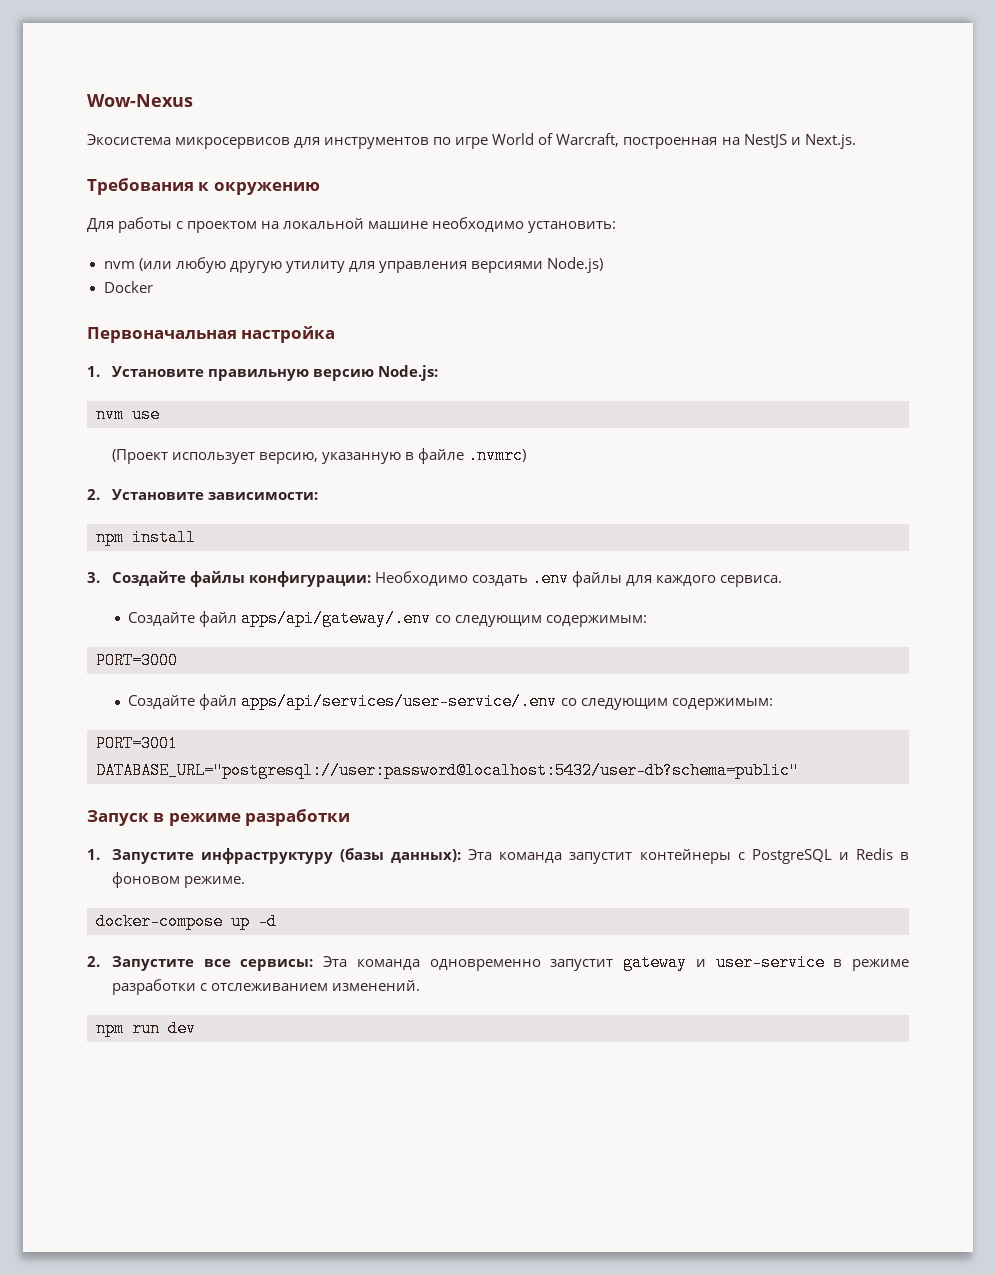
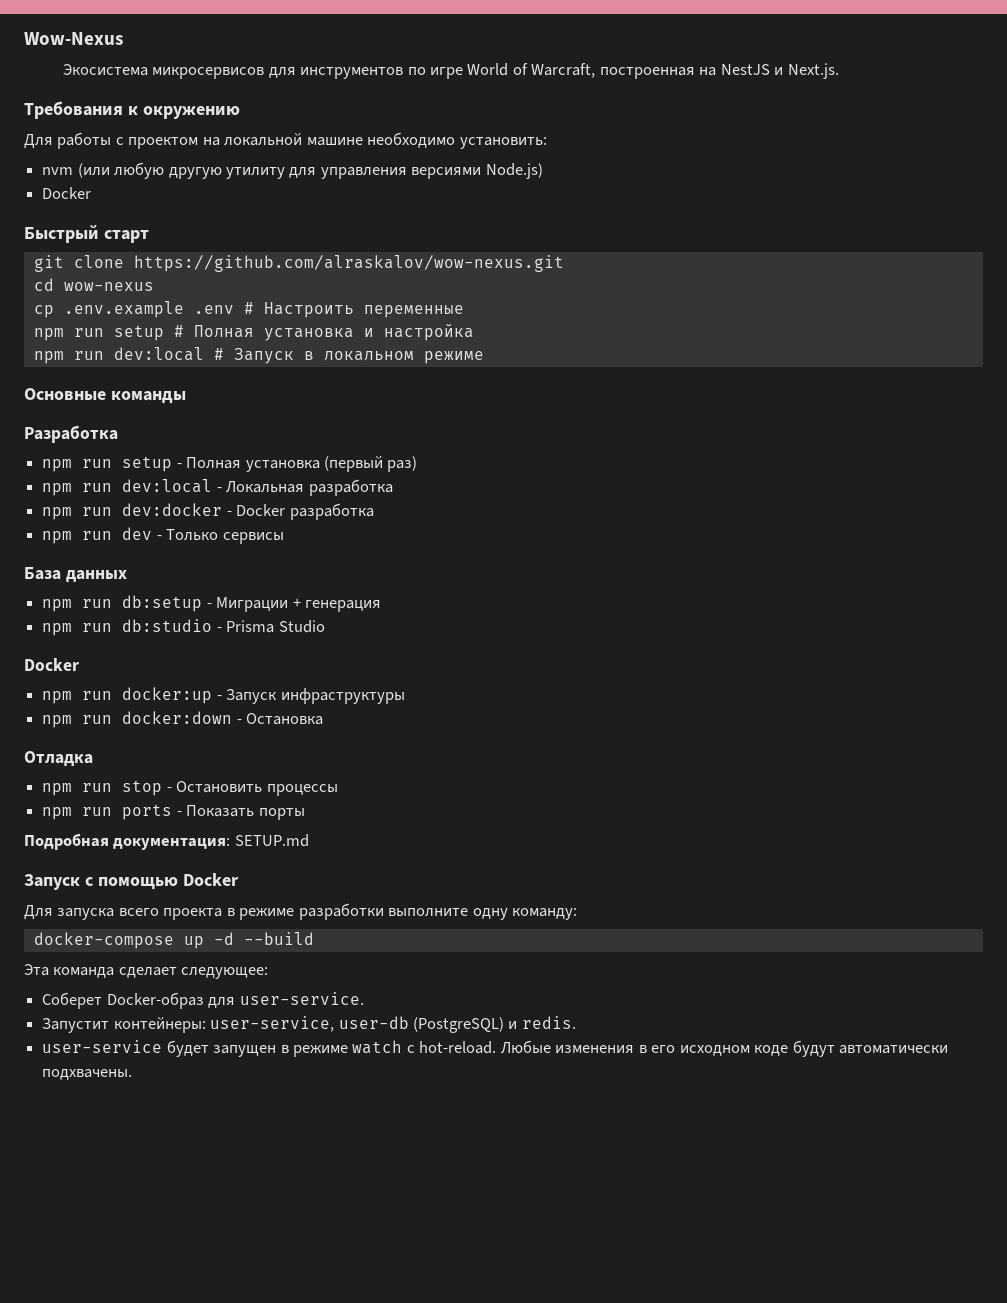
[87,326,336,343] [87,365,439,381] [96,406,160,423] [111,447,527,464] [87,489,318,500] [96,529,196,546] [87,570,783,587] [128,610,647,627] [96,652,178,669] [128,693,773,710] [96,735,178,752] [96,762,799,779] [87,809,351,826] [87,848,910,864] [111,872,245,888] [96,913,277,930] [87,954,910,971] [111,979,421,995] [96,1020,196,1037] Первоначальная настройка // 1. Установите правильную версию Node.js: // nvm use // (Проект использует версию, указанную в файле .nvmrc) // 2. Установите зависимости: // npm install // 3. Создайте файлы конфигурации: Необходимо создать .env файлы для каждого сервиса. // Создайте файл apps/api/gateway/.env со следующим содержимым: // PORT=3000 // Создайте файл apps/api/services/user-service/.env со следующим содержимым: // PORT=3001 // DATABASE_URL="postgresql://user:password@localhost:5432/user-db?schema=public" // Запуск в режиме разработки // 1. Запустите инфраструктуру (базы данных): Эта команда запустит контейнеры с PostgreSQL и Redis в фоновом режиме. // docker-compose up -d // 2. Запустите все сервисы: Эта команда одновременно запустит gateway и user-service в режиме разработки с отслеживанием изменений. // npm run dev -> [24,225,149,243] [33,255,564,272] [33,278,154,291] [33,301,464,318] [33,324,474,341] [33,347,484,364] [24,388,186,404] [24,425,118,443] [42,456,418,472] [42,479,393,496] [42,503,374,520] [42,527,284,544] [24,567,127,583] [42,595,381,612] [42,619,325,636] [24,658,79,671] [42,687,405,704] [42,711,324,728] [24,751,93,767] [42,780,338,796] [42,804,305,820] [24,833,309,850] [24,873,239,890] [24,903,578,920] [33,932,314,949] [24,964,269,979] [42,992,364,1009] [42,1016,576,1033] [42,1040,948,1057] [42,1069,133,1080] Быстрый старт // git clone https://github.com/alraskalov/wow-nexus.git // cd wow-nexus // cp .env.example .env # Настроить переменные // npm run setup # Полная установка и настройка // npm run dev:local # Запуск в локальном режиме // Основные команды // Разработка // npm run setup - Полная установка (первый раз) // npm run dev:local - Локальная разработка // npm run dev:docker - Docker разработка // npm run dev - Только сервисы // База данных // npm run db:setup - Миграции + генерация // npm run db:studio - Prisma Studio // Docker // npm run docker:up - Запуск инфраструктуры // npm run docker:down - Остановка // Отладка // npm run stop - Остановить процессы // npm run ports - Показать порты // Подробная документация: SETUP.md // Запуск с помощью Docker // Для запуска всего проекта в режиме разработки выполните одну команду: // docker-compose up -d --build // Эта команда сделает следующее: // Соберет Docker-образ для user-service. // Запустит контейнеры: user-service, user-db (PostgreSQL) и redis. // user-service будет запущен в режиме watch с hot-reload. Любые изменения в его исходном коде будут автоматически подхвачены.

